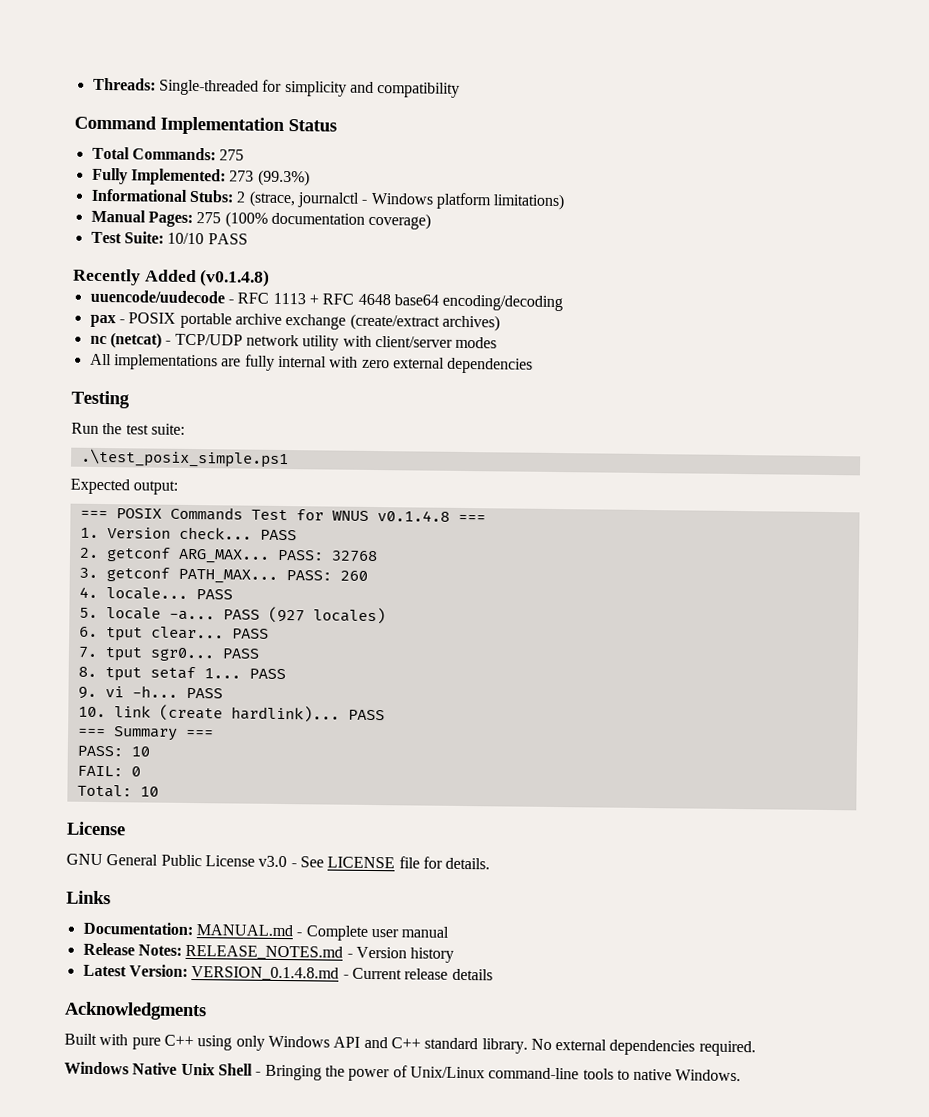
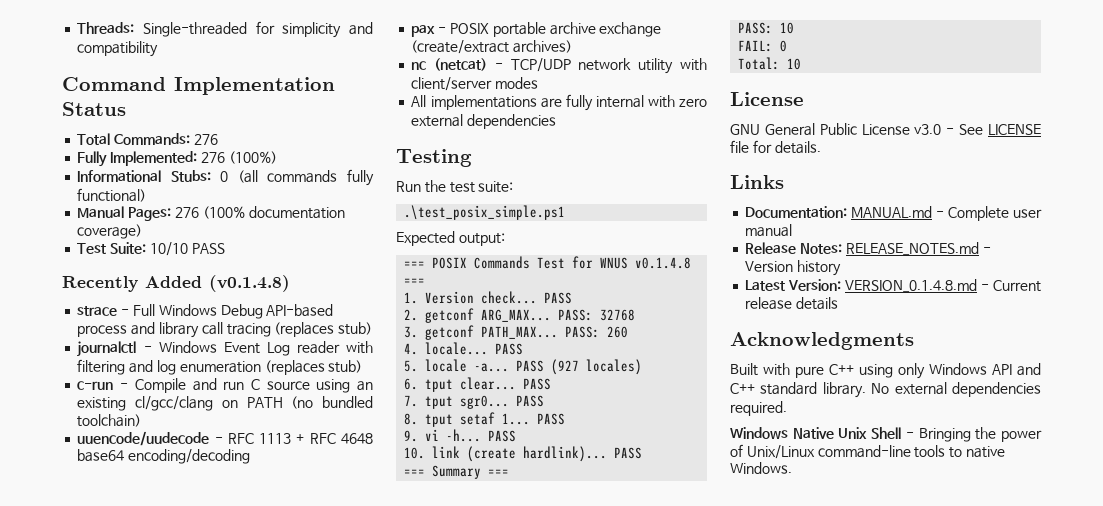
[219,149,245,161] 275 -> [193,134,218,145] 276
[229,169,310,187] 273 (99.3%) -> [200,151,277,164] 276 (100%)
[236,190,566,211] 2 (strace, journalctl - Windows platform limitations) -> [220,169,374,186] [77,188,147,202] 0 (all commands fully functional)
[196,212,222,224] 275 -> [174,207,199,218] 276
(271, 278) none -> [77,304,334,319] [77,322,373,338] [77,341,373,357] [77,359,363,375] [77,378,373,393] [77,396,374,411] [77,414,142,427] // strace - Full Windows Debug API-based process and library call tracing (replaces stub) // journalctl - Windows Event Log reader with filtering and log enumeration (replaces stub) // c-run - Compile and run C source using an existing cl/gcc/clang on PATH (no bundled toolchain)

